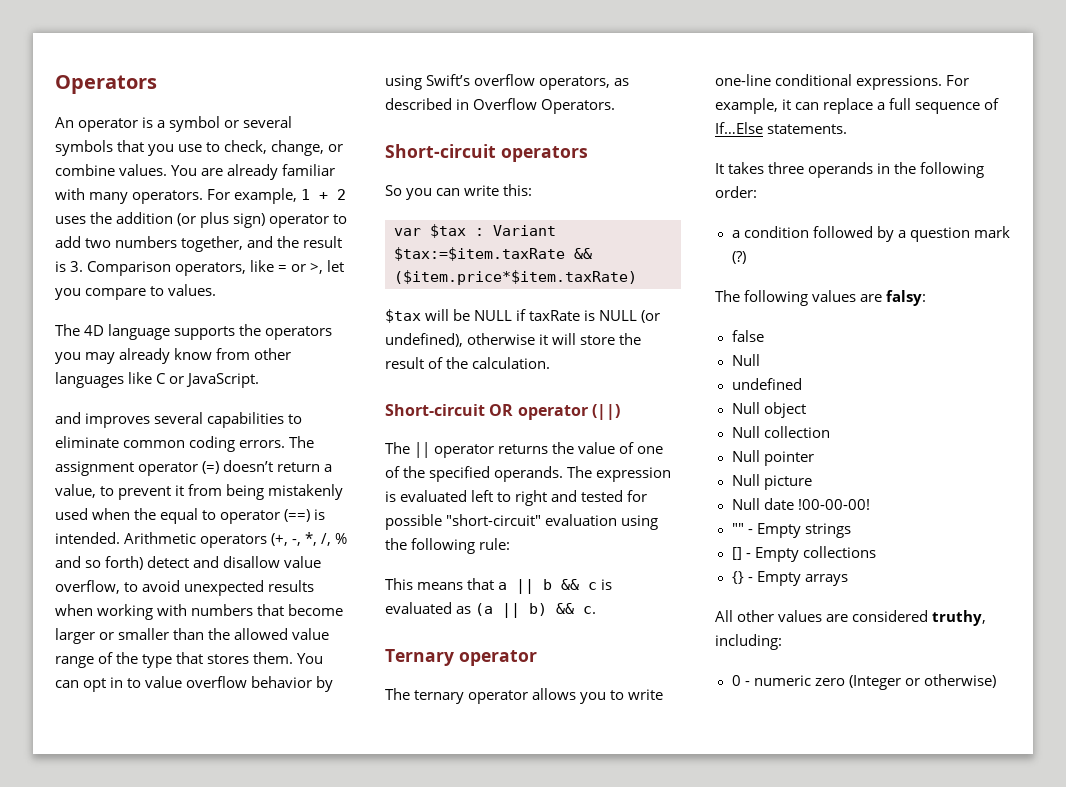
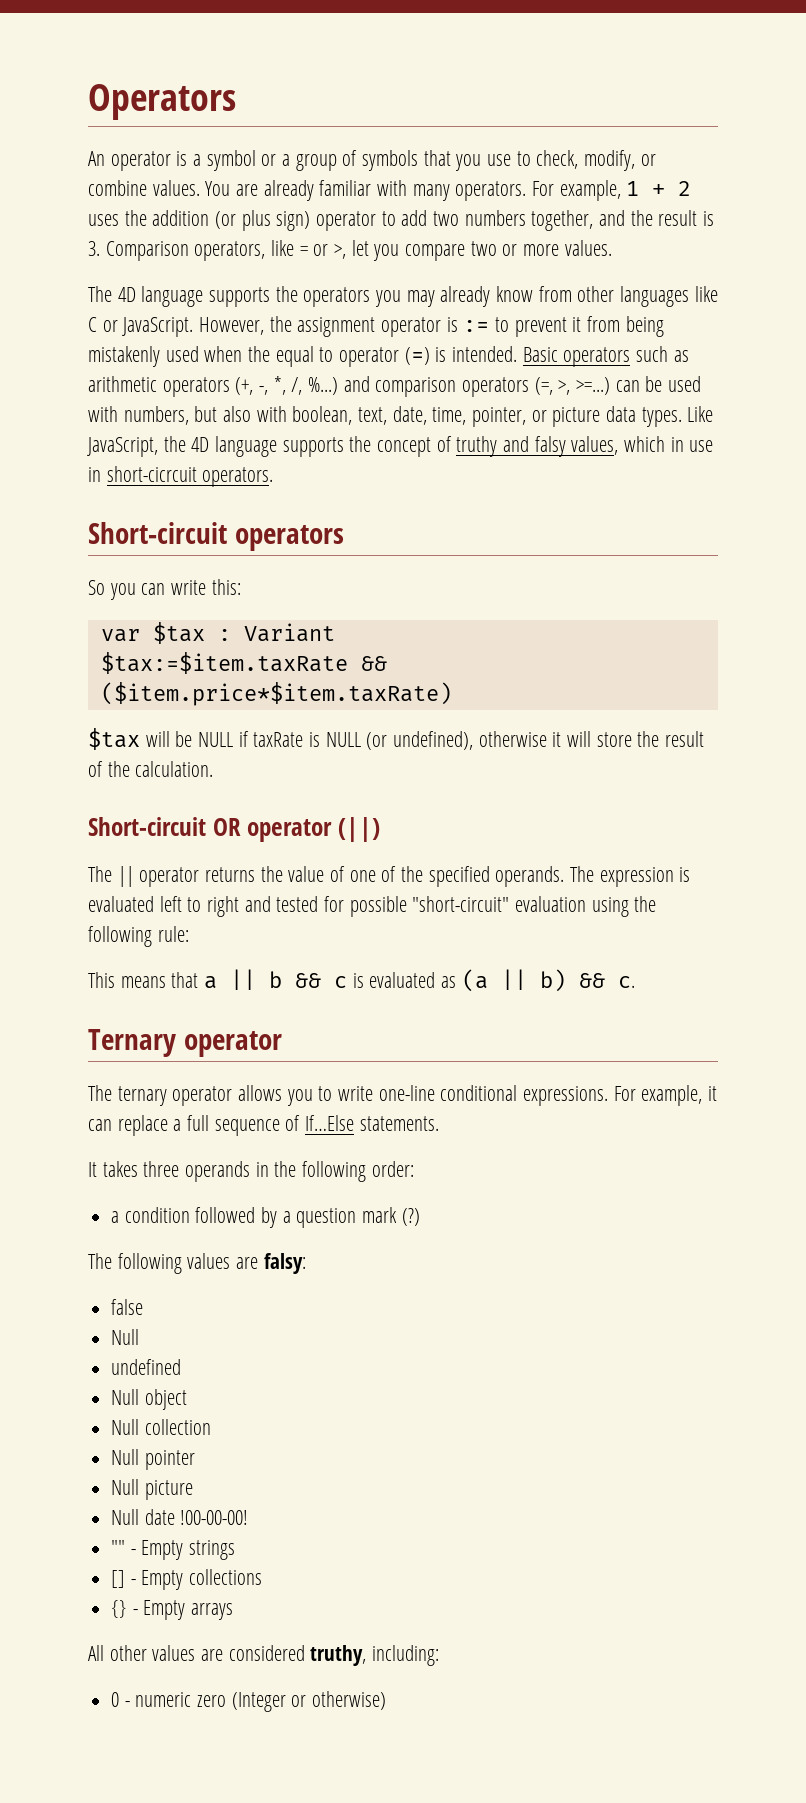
[243,116,293,128] several -> [282,150,358,171] a group of
[271,140,325,156] change, -> [584,150,636,171] modify,
[150,286,165,296] to -> [470,241,560,256] two or more
[55,412,303,428] [55,436,315,452] [55,460,333,476] [55,484,96,498] // and improves several capabilities to eliminate common coding errors. The assignment operator (=) doesn’t return a value, -> [199,316,490,337] However, the assignment operator is :=
[284,509,311,522] (==) -> [404,347,430,365] (=)
[124,532,197,544] Arithmetic -> [522,346,689,367] [88,376,157,392] Basic operators such as arithmetic
[335,533,348,544] [55,556,322,570] [55,580,315,596] [55,604,344,620] [55,628,330,644] [55,652,324,668] [55,676,334,692] [385,74,630,90] [385,98,616,114] % and so forth) detect and disallow value overflow, to avoid unexpected results when working with numbers that become larger or smaller than the allowed value range of the type that stores them. You can opt in to value overflow behavior by using Swift’s overflow operators, as described in Overflow Operators. -> [308,376,702,397] [88,406,714,427] [87,436,714,457] [88,466,274,487] %...) and comparison operators (=, >, >=...) can be used with numbers, but also with boolean, text, date, time, pointer, or picture data types. Like JavaScript, the 4D language supports the concept of truthy and falsy values, which in use in short-cicrcuit operators.

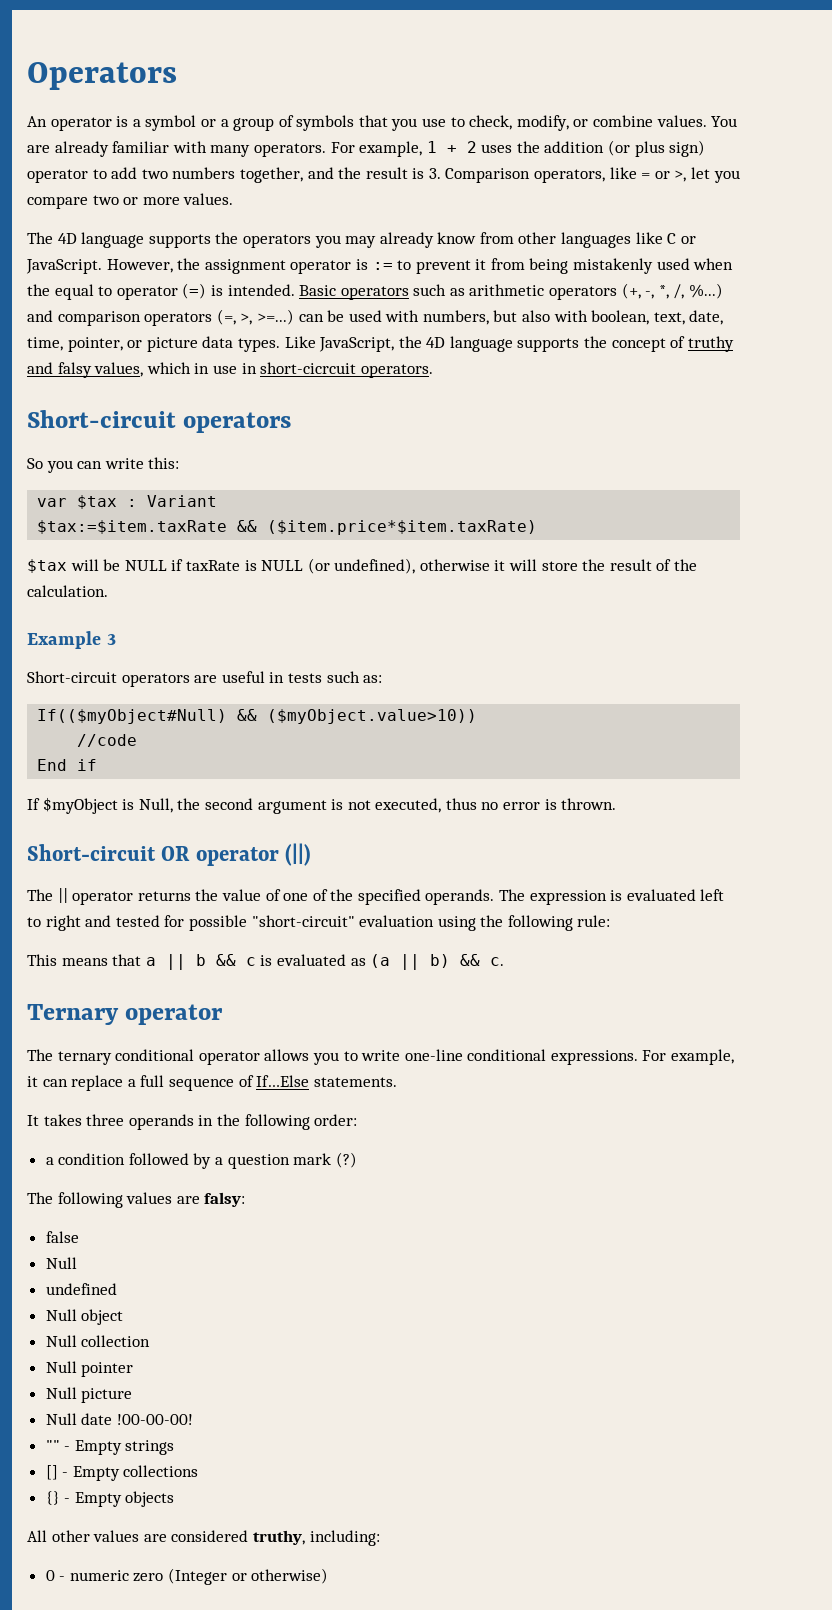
(214, 769) none -> [27,631,116,649] [27,671,383,687] [37,709,478,724] [77,734,138,747] [37,759,98,771] [27,797,617,814] // Example 3 // Short-circuit operators are useful in tests such as: // If(($myObject#Null) && ($myObject.value>10)) // //code // End if // If $myObject is Null, the second argument is not executed, thus no error is thrown.
(167, 1096) none -> [115,1049,195,1061] conditional
[191,1603,234,1620] arrays -> [125,1491,175,1507] objects

